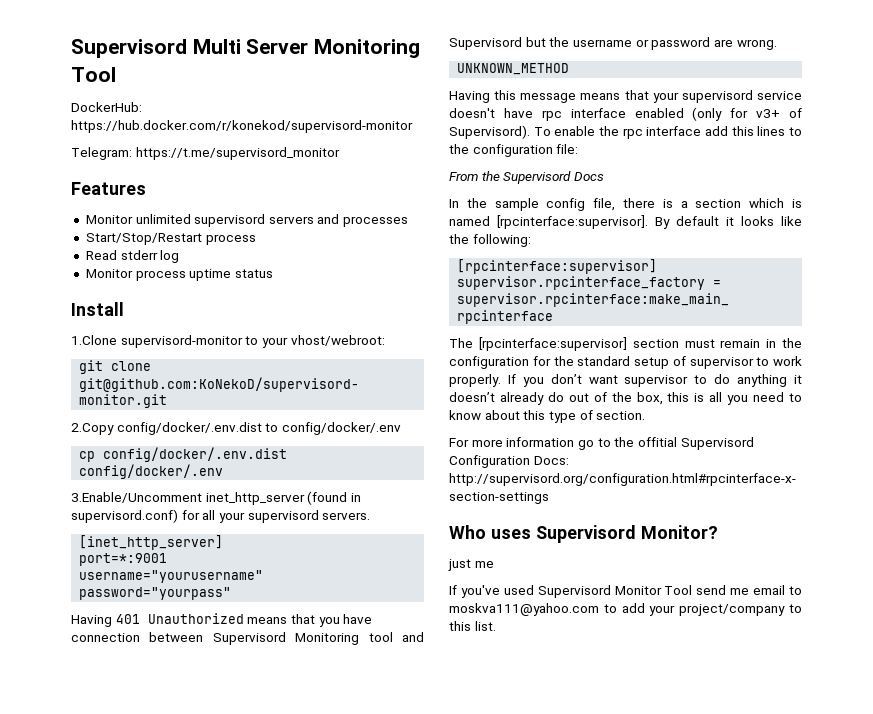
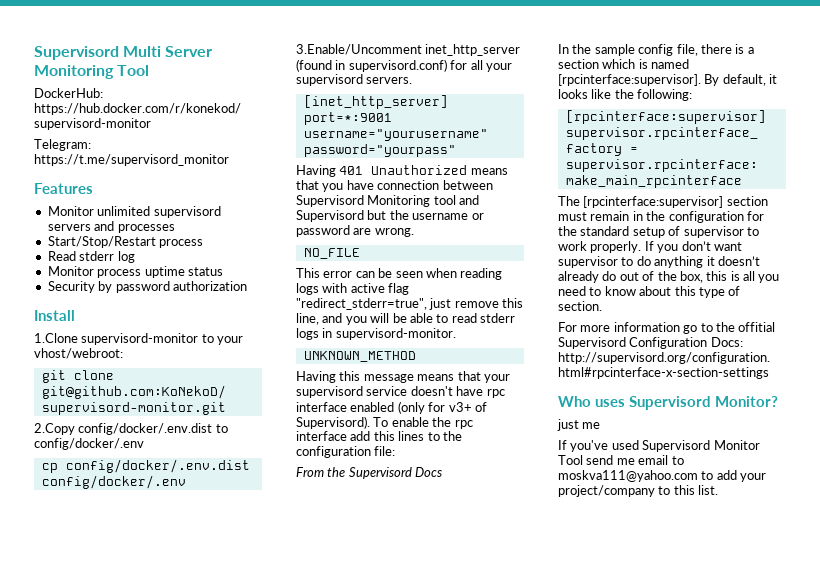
(273, 273) none -> [47,281,247,293] // Security by password authorization
(777, 44) none -> [303,248,360,259] [296,268,503,280] [296,283,410,295] [296,298,524,310] [296,313,515,325] [296,328,456,340] // NO_FILE // This error can be seen when reading logs with active flag "redirect_stderr=true", just remove this line, and you will be able to read stderr logs in supervisord-monitor.
[676,216,719,226] default -> [722,74,766,86] default,

